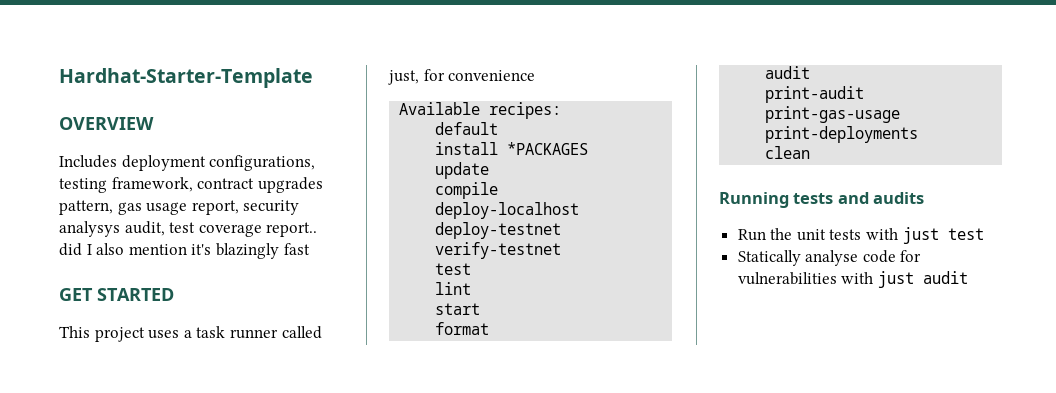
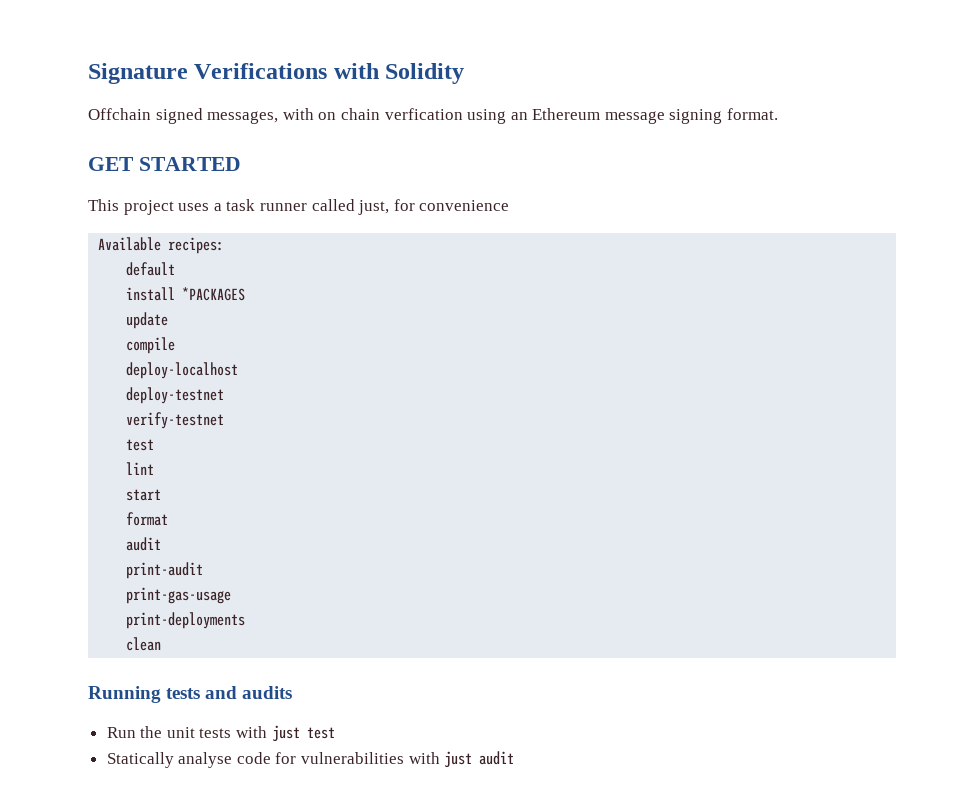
[59,68,313,88] [59,117,154,130] [59,155,316,171] [59,177,323,193] [59,200,300,215] [59,221,318,237] [59,243,310,259] Hardhat-Starter-Template // OVERVIEW // Includes deployment configurations, testing framework, contract upgrades pattern, gas usage report, security analysys audit, test coverage report.. did I also mention it's blazingly fast -> [88,63,465,84] [88,108,779,124] Signature Verifications with Solidity // Offchain signed messages, with on chain verfication using an Ethereum message signing format.

